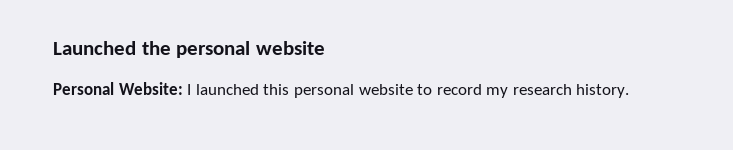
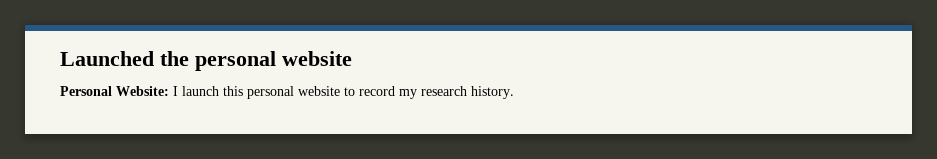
[195,84,259,95] launched -> [182,86,219,96] launch

